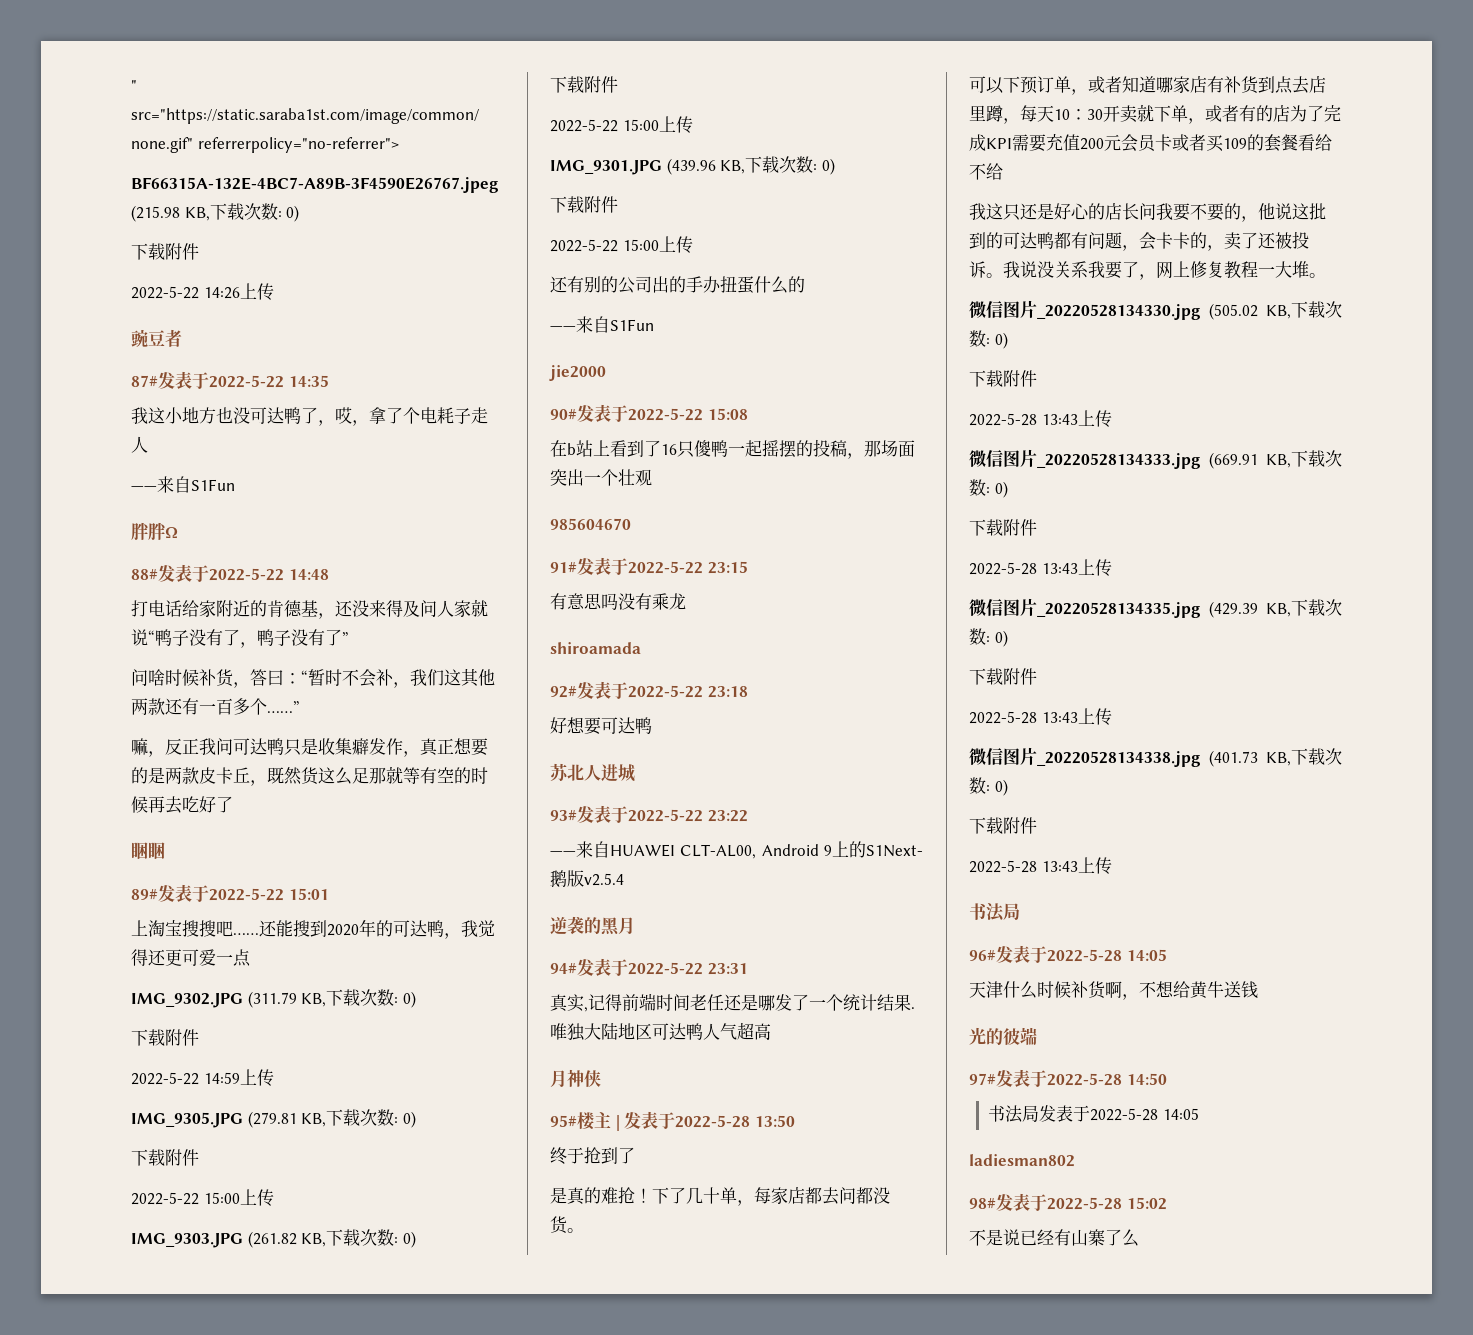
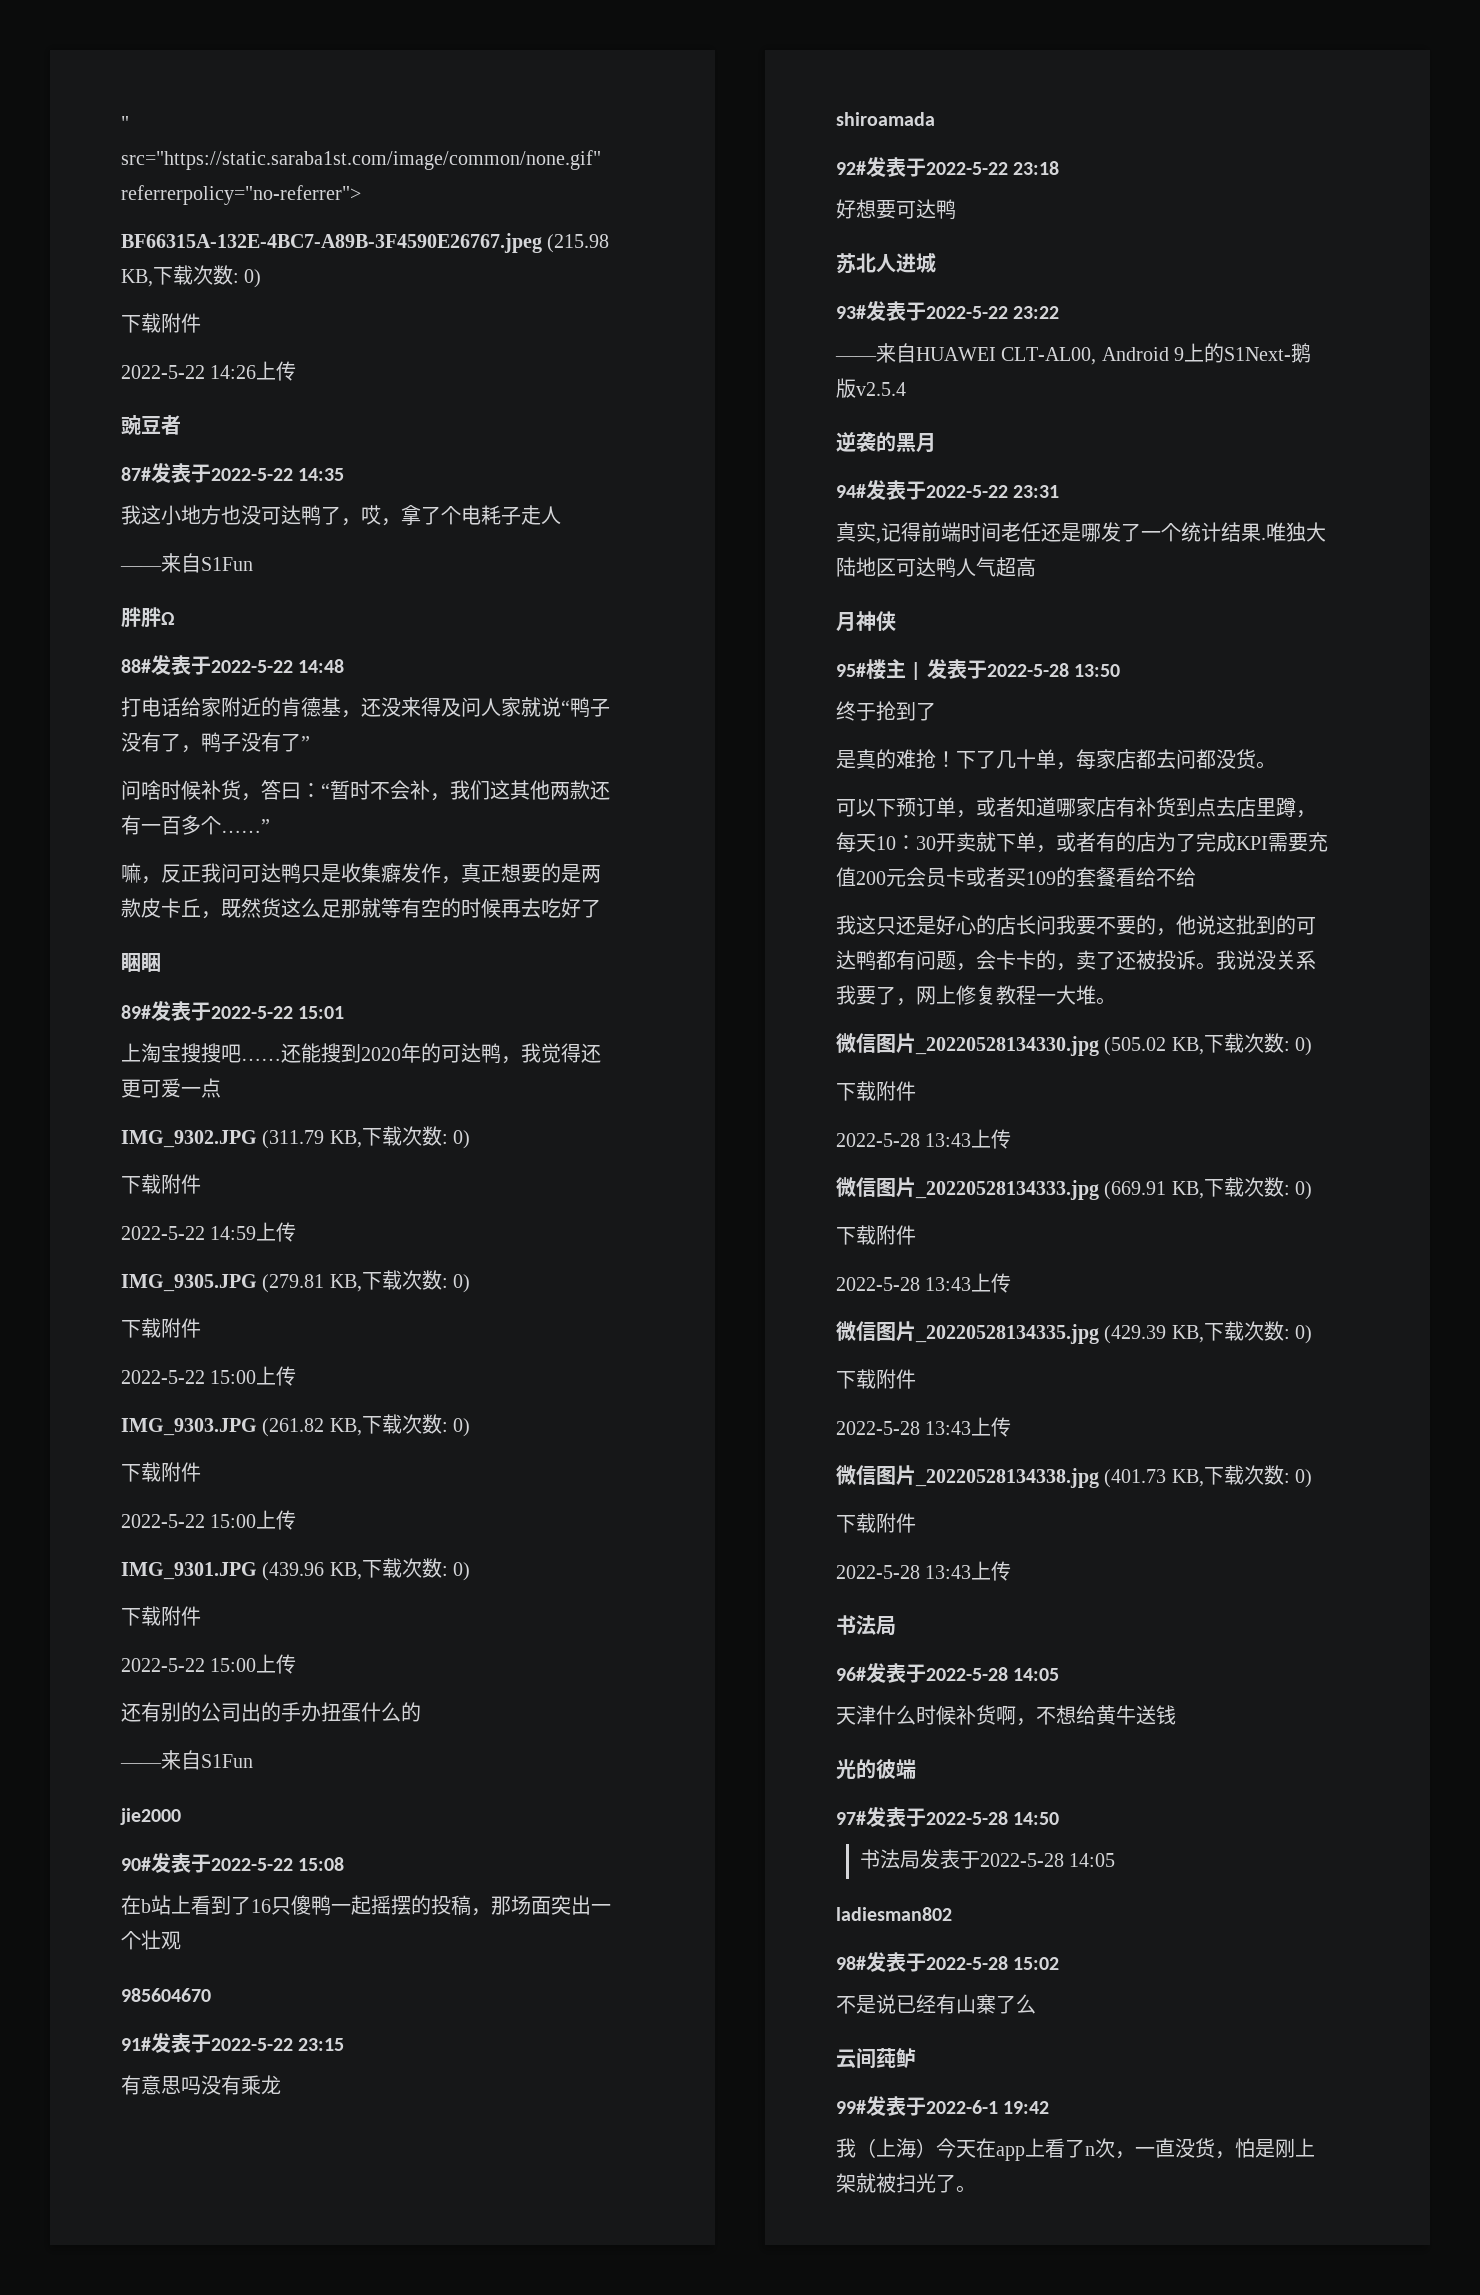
(1139, 1238) none -> [836,2048,916,2069] [836,2096,1050,2116] [836,2138,1315,2161] [836,2173,976,2193] // 云间莼鲈 // 99#发表于2022-6-1 19:42 // 我（上海）今天在app上看了n次，一直没货，怕是刚上架就被扫光了。

